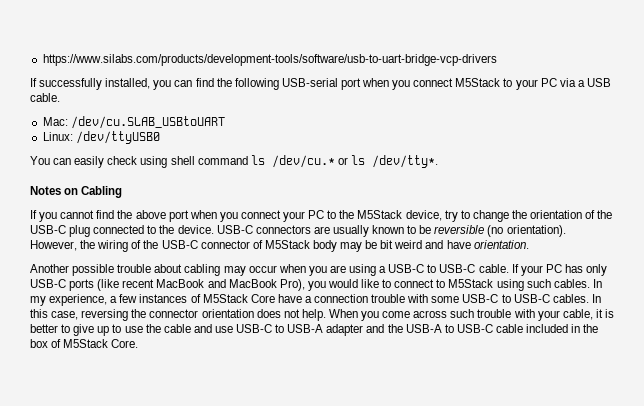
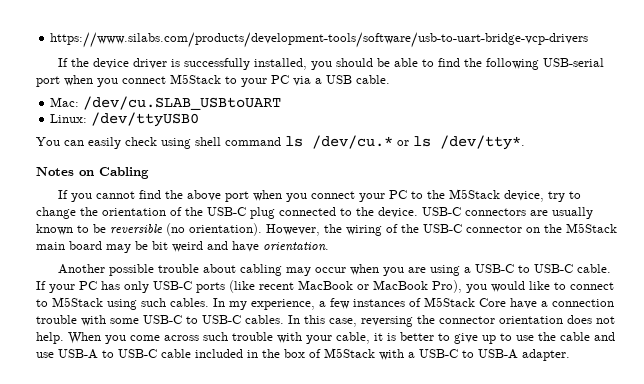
[39,78,193,90] successfully installed, you can -> [71,58,435,70] the device driver is successfully installed, you should be able to
[252,240,337,252] of M5Stack body -> [526,223,617,233] [36,241,102,250] on the M5Stack main board
[207,279,226,288] and -> [357,284,369,290] or
[236,324,403,336] USB-C to USB-A adapter and the -> (54, 355) none
[111,339,139,348] Core. -> [379,349,570,361] with a USB-C to USB-A adapter.

